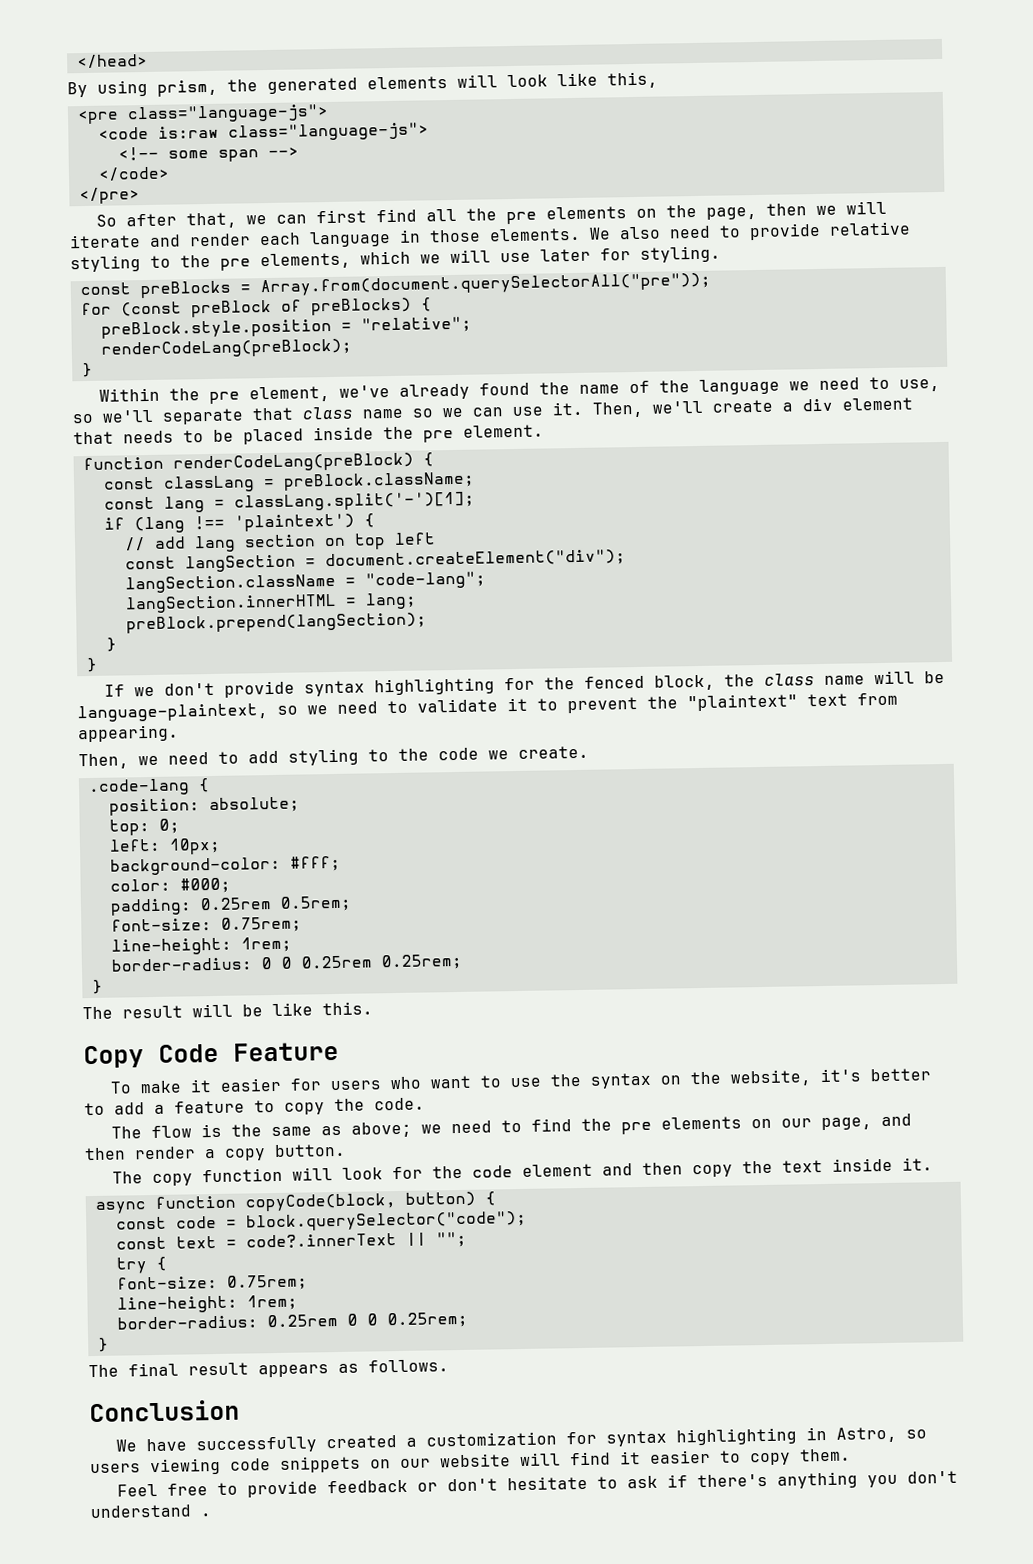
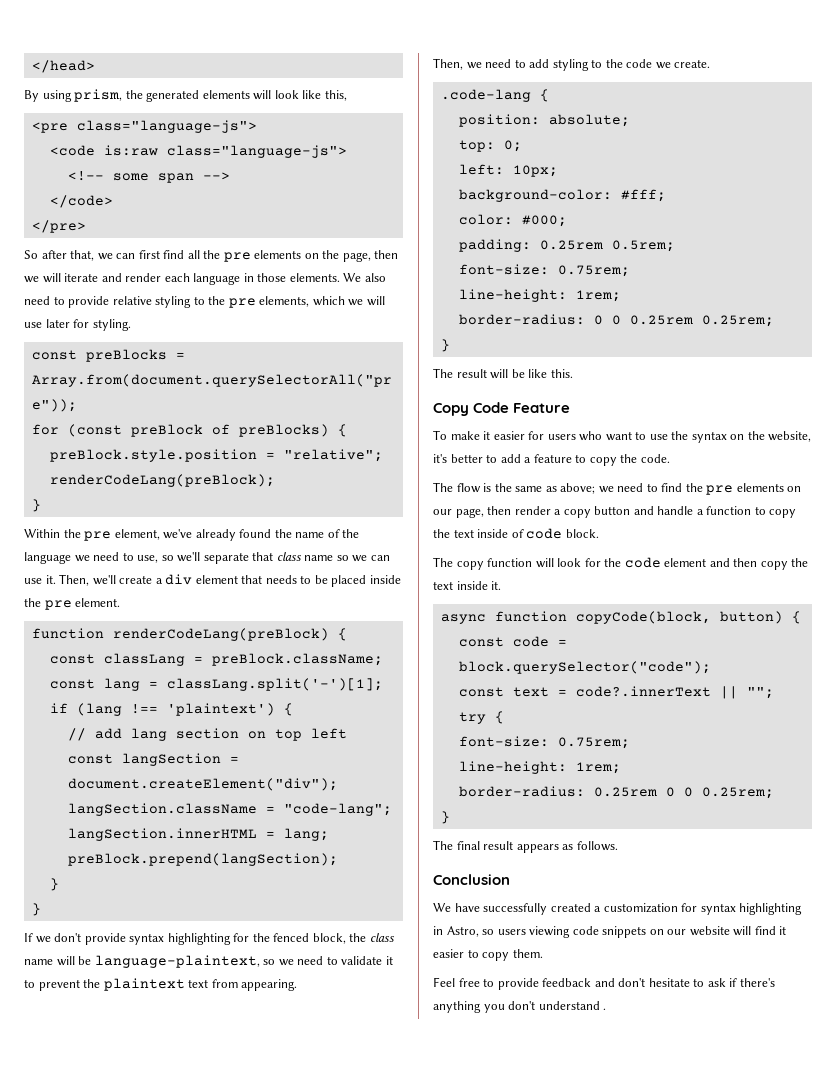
[687,693,798,712] "plaintext" -> [103,978,185,991] plaintext
[880,1113,912,1127] and -> (484, 513) none
[274,1143,346,1158] button. -> [594,506,797,518] [433,528,599,539] button and handle a function to copy the text inside of code block.
[416,1482,438,1492] or -> [594,978,615,987] and

